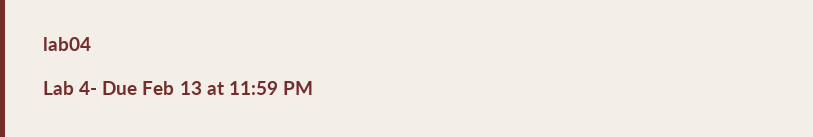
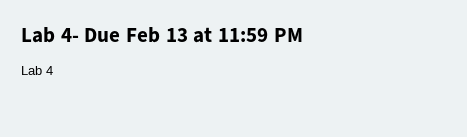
[43,37,91,51] lab04 // -> (21, 35) none
(313, 88) none -> [21,66,53,75] // Lab 4

